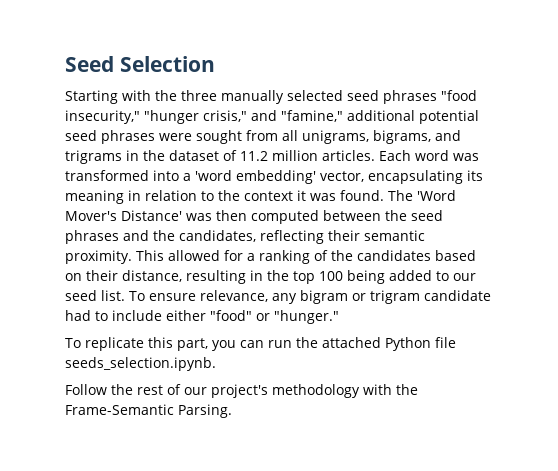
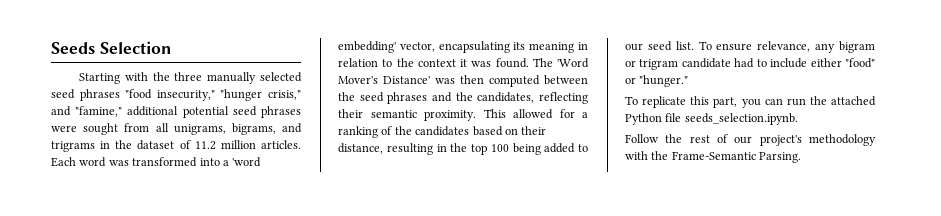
[65,56,114,72] Seed -> [51,42,95,54] Seeds

